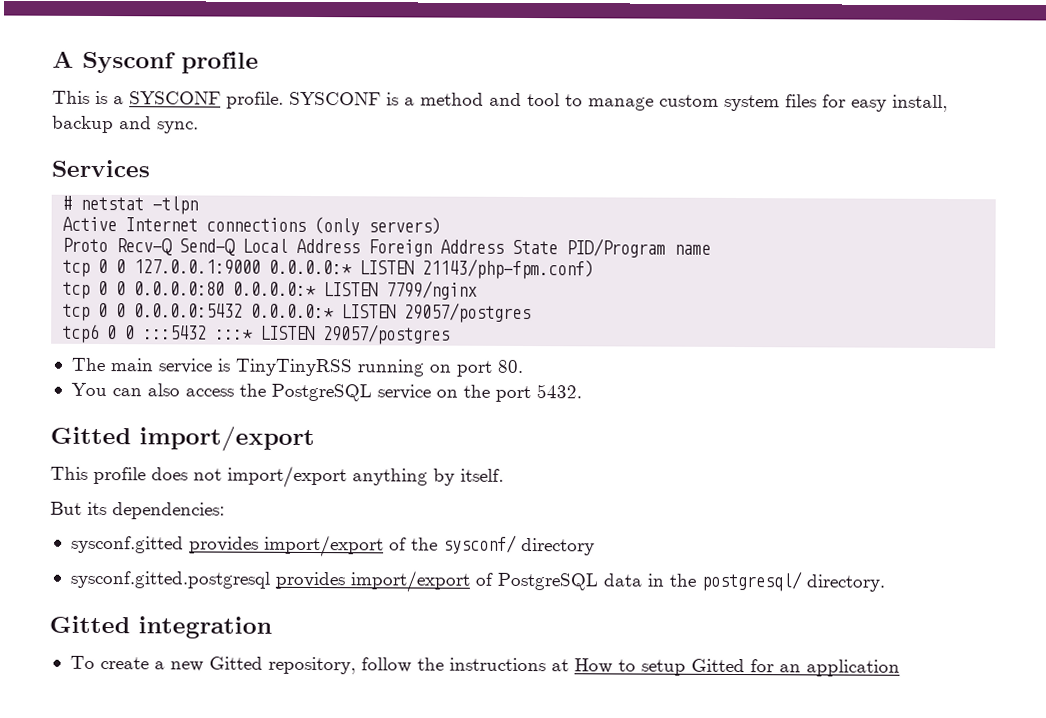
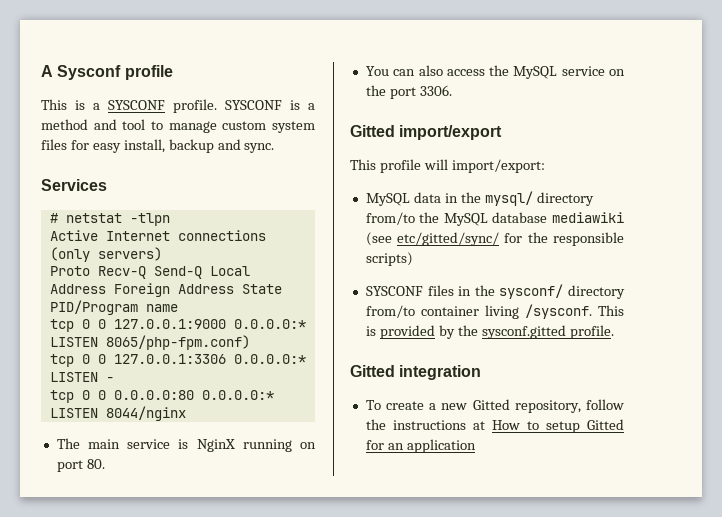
[422,258,595,280] 21143/php-fpm.conf) -> [105,335,250,350] [49,354,306,367] [49,372,114,382] 8065/php-fpm.conf) // tcp 0 0 127.0.0.1:3306 0.0.0.0:* LISTEN -
[386,280,479,300] [62,302,532,324] [62,323,451,345] 7799/nginx // tcp 0 0 0.0.0.0:5432 0.0.0.0:* LISTEN 29057/postgres // tcp6 0 0 :::5432 :::* LISTEN 29057/postgres -> [105,406,186,421] 8044/nginx
[234,358,352,377] TinyTinyRSS -> [196,439,235,452] NginX
[270,383,372,402] PostgreSQL -> [513,66,558,79] MySQL
[535,384,582,399] 5432. -> [419,85,452,96] 3306.
[151,465,504,489] [50,501,225,520] [70,534,595,558] [69,570,885,593] does not import/export anything by itself. // But its dependencies: // sysconf.gitted provides import/export of the sysconf/ directory // sysconf.gitted.postgresql provides import/export of PostgreSQL data in the postgresql/ directory. -> [423,159,545,173] [365,191,594,206] [365,212,624,226] [365,232,624,246] [365,252,413,266] [365,284,625,299] [365,304,624,319] [365,325,614,339] will import/export: // MySQL data in the mysql/ directory from/to the MySQL database mediawiki (see etc/gitted/sync/ for the responsible scripts) // SYSCONF files in the sysconf/ directory from/to container living /sysconf. This is provided by the sysconf.gitted profile.

